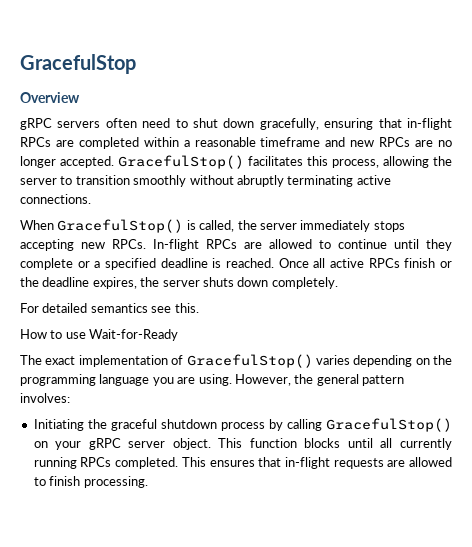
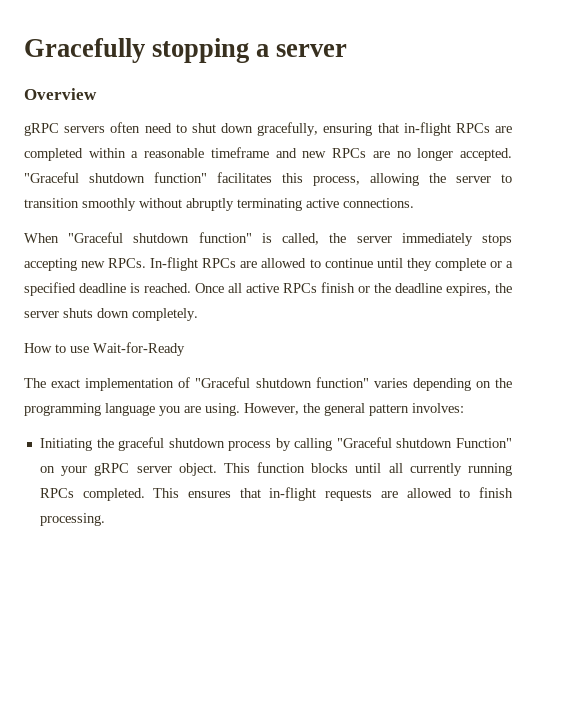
[20,54,136,74] GracefulStop -> [24,38,348,63] Gracefully stopping a server
[118,155,244,169] GracefulStop() -> [24,172,207,183] "Graceful shutdown function"
[57,219,184,233] GracefulStop() -> [68,232,252,243] "Graceful shutdown function"
[20,303,199,313] // For detailed semantics see this. -> (198, 314) none
[186,354,313,368] GracefulStop() -> [195,377,369,388] "Graceful shutdown function"
[326,418,452,432] GracefulStop() -> [336,437,513,448] "Graceful shutdown Function"

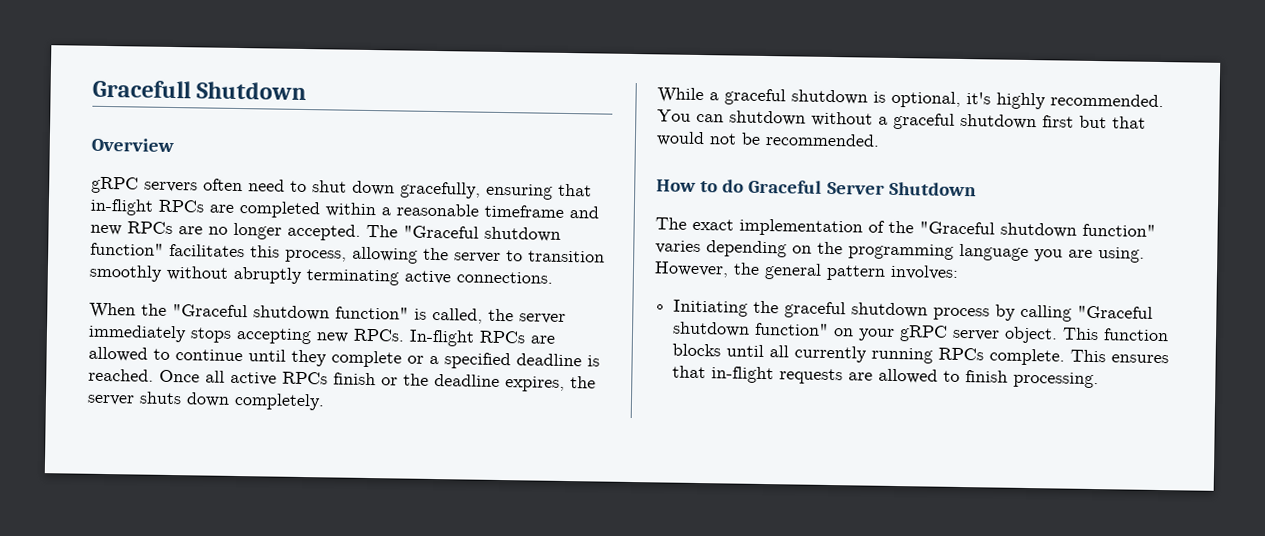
[24,38,348,63] Gracefully stopping a server -> [92,79,308,101] Gracefull Shutdown
(513, 154) none -> [366,224,398,238] The
(59, 238) none -> [141,303,167,316] the
[24,342,185,356] How to use Wait-for-Ready -> [657,87,1164,110] [657,109,1146,130] [656,131,880,147] [656,179,977,197] While a graceful shutdown is optional, it's highly recommended. You can shutdown without a graceful shutdown first but that would not be recommended. // How to do Graceful Server Shutdown
(191, 382) none -> [888,220,914,234] the
[456,438,513,448] Function" -> [754,322,830,336] function"
[82,488,145,501] completed. -> [989,348,1066,366] complete.

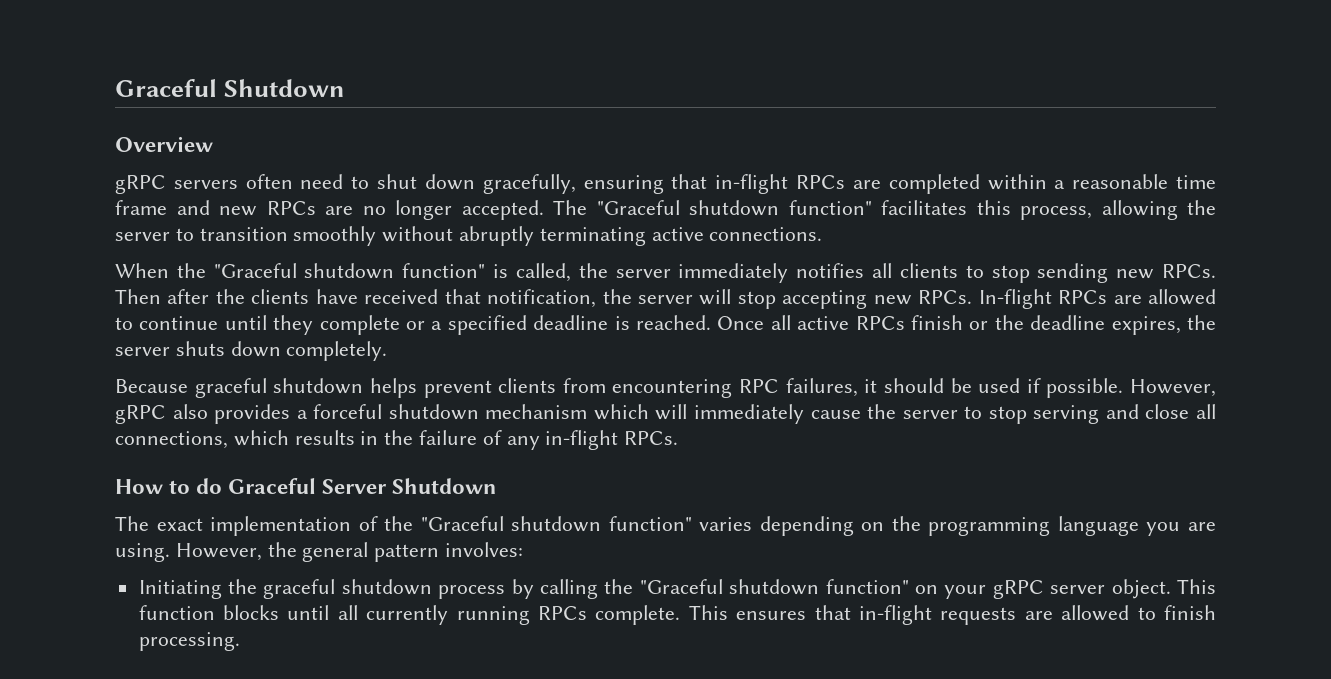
[92,79,191,99] Gracefull -> [115,79,217,97] Graceful
[484,204,564,218] timeframe -> [1176,175,1217,189] [115,200,167,215] time frame
[190,327,232,343] stops -> [796,263,1217,283] [115,289,776,309] notifies all clients to stop sending new RPCs. Then after the clients have received that notification, the server will stop
[657,87,1164,110] [657,109,1146,130] [656,131,880,147] While a graceful shutdown is optional, it's highly recommended. You can shutdown without a graceful shutdown first but that would not be recommended. -> [115,378,1216,398] [115,404,1216,424] [115,430,679,450] Because graceful shutdown helps prevent clients from encountering RPC failures, it should be used if possible. However, gRPC also provides a forceful shutdown mechanism which will immediately cause the server to stop serving and close all connections, which results in the failure of any in-flight RPCs.
(1073, 313) none -> [604,579,634,594] the

